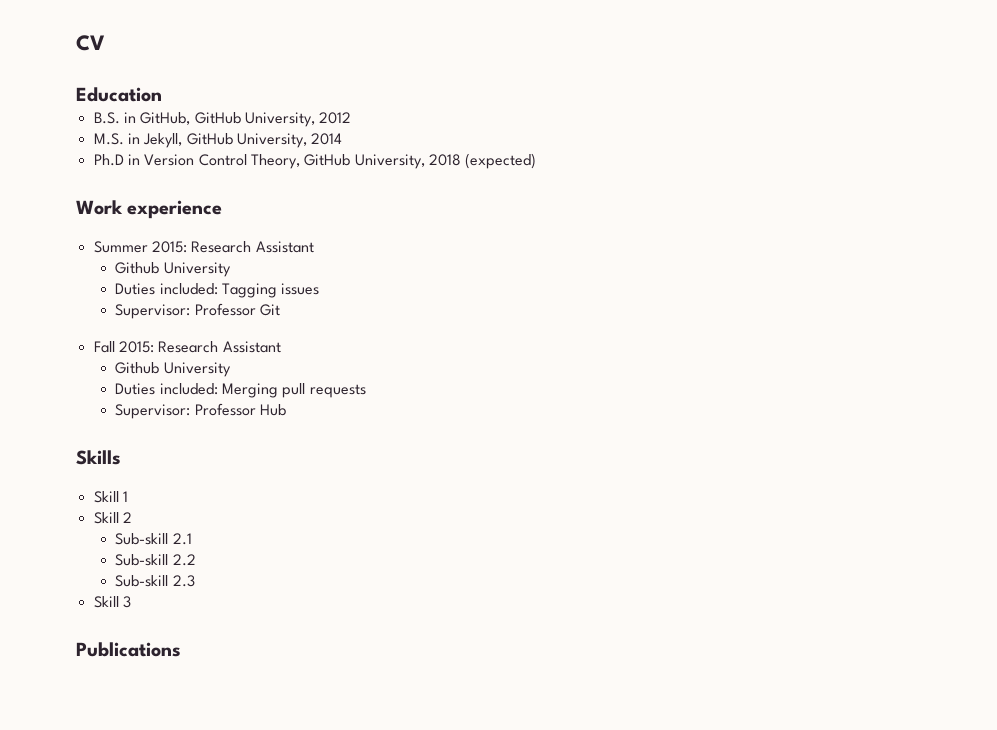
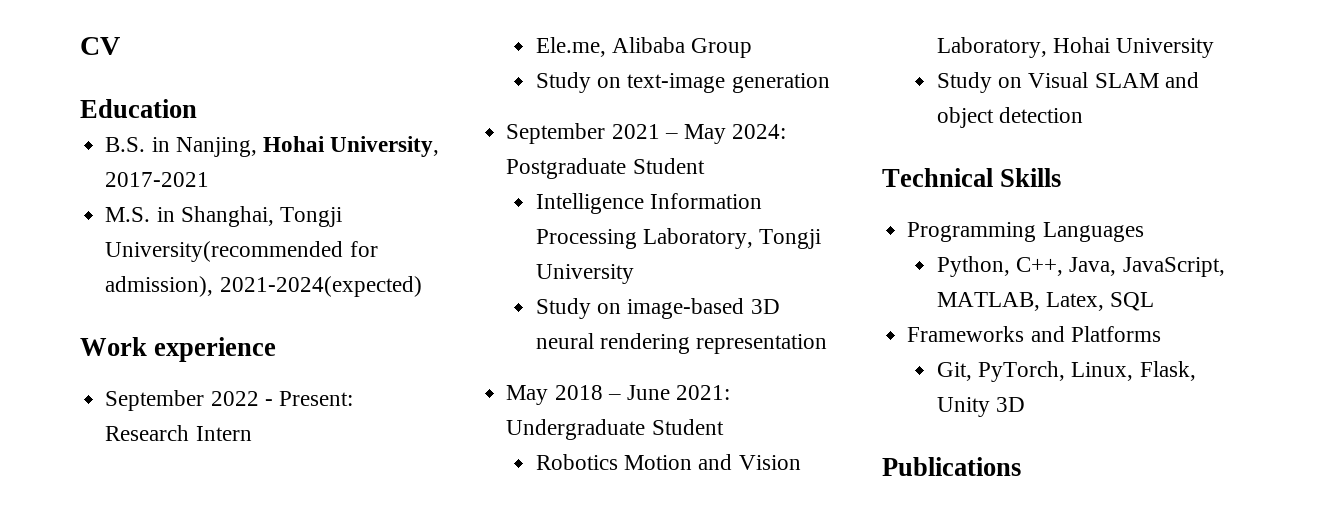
[140,112,352,127] [93,133,343,148] [93,153,537,169] [76,200,223,219] [93,241,314,253] [115,262,231,277] [115,283,320,298] [115,303,280,319] [93,341,281,353] [115,362,231,377] [115,383,366,398] [115,403,286,419] [76,450,121,465] [93,491,128,503] [93,512,132,524] [115,533,192,545] [115,554,196,566] [115,575,195,587] [93,596,131,608] GitHub, GitHub University, 2012 // M.S. in Jekyll, GitHub University, 2014 // Ph.D in Version Control Theory, GitHub University, 2018 (expected) // Work experience // Summer 2015: Research Assistant // Github University // Duties included: Tagging issues // Supervisor: Professor Git // Fall 2015: Research Assistant // Github University // Duties included: Merging pull requests // Supervisor: Professor Hub // Skills // Skill 1 // Skill 2 // Sub-skill 2.1 // Sub-skill 2.2 // Sub-skill 2.3 // Skill 3 -> [175,136,440,157] [105,172,210,187] [105,206,342,227] [105,241,378,262] [105,276,422,297] [80,337,277,362] [105,390,353,411] [105,425,252,441] [535,37,753,58] [535,72,830,93] [506,123,787,144] [506,158,705,179] [535,193,763,214] [535,228,822,249] [535,264,634,284] [535,298,780,319] [535,333,828,354] [506,385,731,405] [506,419,724,440] [535,454,801,470] [936,37,1215,58] [936,72,1199,93] [936,107,1084,128] [882,168,1062,187] [907,222,1144,242] [936,256,1225,277] [936,292,1155,311] [907,326,1161,342] [936,361,1196,382] [936,397,1026,417] Nanjing, Hohai University, 2017-2021 // M.S. in Shanghai, Tongji University(recommended for admission), 2021-2024(expected) // Work experience // September 2022 - Present: Research Intern // Ele.me, Alibaba Group // Study on text-image generation // September 2021 – May 2024: Postgraduate Student // Intelligence Information Processing Laboratory, Tongji University // Study on image-based 3D neural rendering representation // May 2018 – June 2021: Undergraduate Student // Robotics Motion and Vision Laboratory, Hohai University // Study on Visual SLAM and object detection // Technical Skills // Programming Languages // Python, C++, Java, JavaScript, MATLAB, Latex, SQL // Frameworks and Platforms // Git, PyTorch, Linux, Flask, Unity 3D

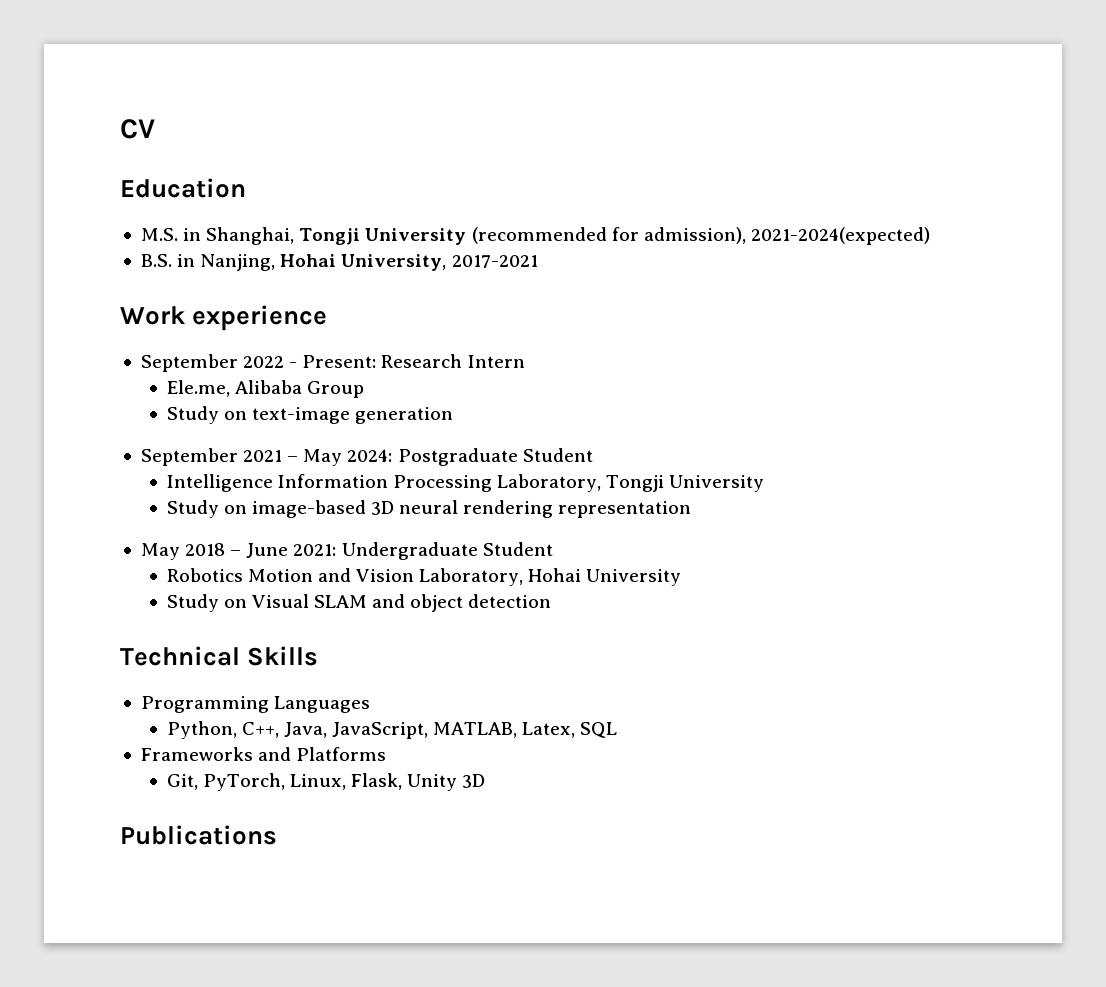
(197, 108) none -> [140,227,930,245] // M.S. in Shanghai, Tongji University (recommended for admission), 2021-2024(expected)
[105,206,342,227] [105,241,378,262] [105,276,422,297] // M.S. in Shanghai, Tongji University(recommended for admission), 2021-2024(expected) -> (538, 261) none

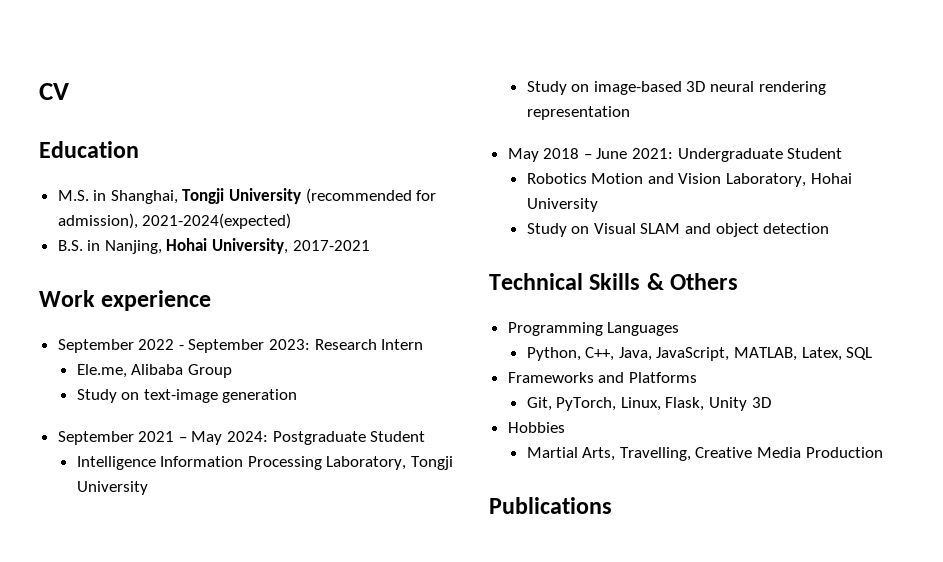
[302,355,377,368] Present: -> [188,339,311,353] September 2023:
(319, 656) none -> [646,273,739,290] & Others
(486, 781) none -> [507,422,565,433] [526,447,883,461] // Hobbies // Martial Arts, Travelling, Creative Media Production

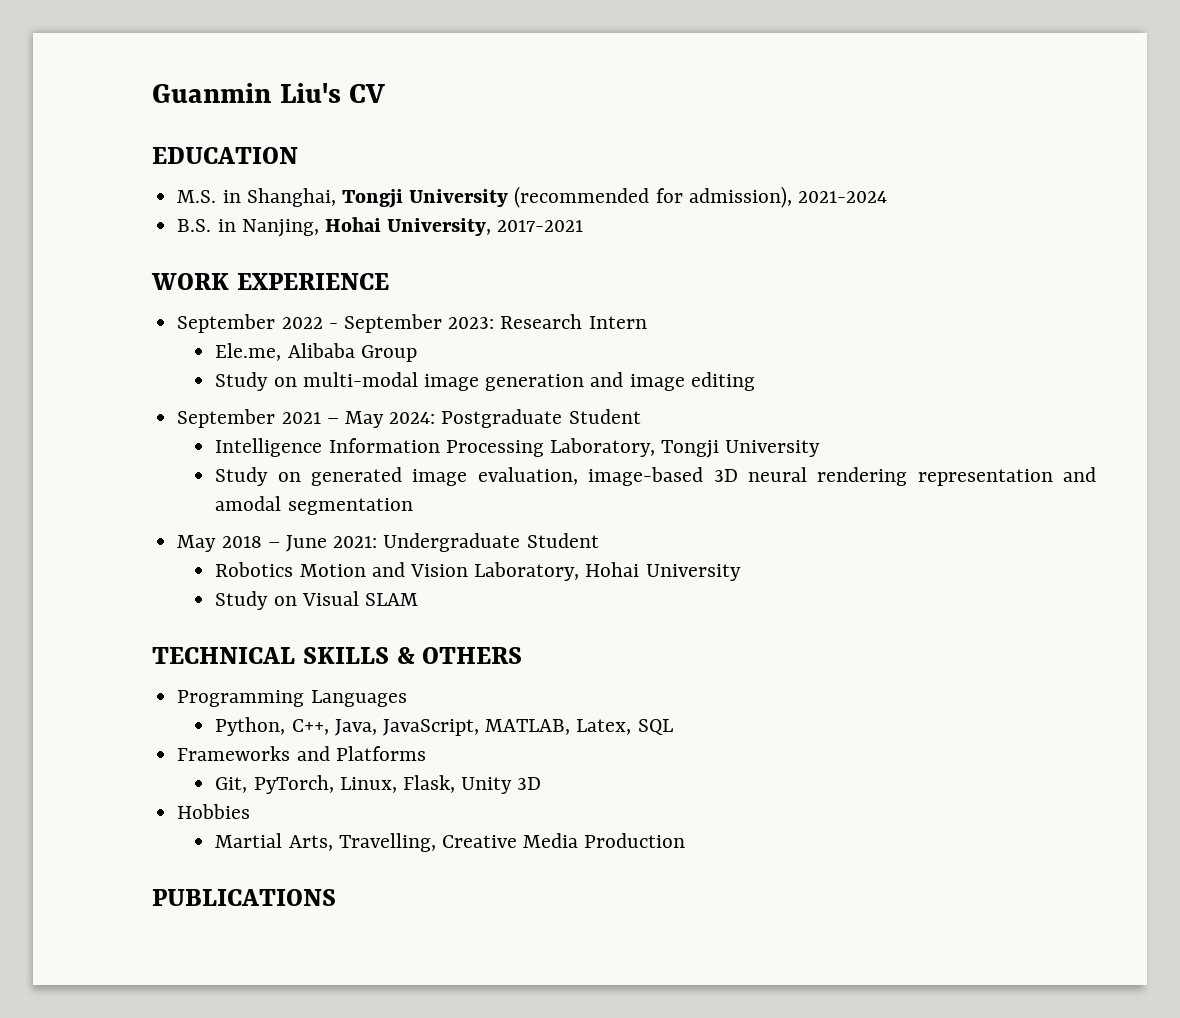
(39, 91) none -> [152,83,341,103] Guanmin Liu's
[39,141,139,158] Education -> [152,147,298,164] EDUCATION
[142,213,292,229] 2021-2024(expected) -> [797,191,887,203] 2021-2024
[39,290,212,311] Work experience -> [151,273,389,290] WORK EXPERIENCE
[143,389,218,403] text-image -> [302,372,479,391] multi-modal image
(298, 396) none -> [590,372,755,391] and image editing
(590, 88) none -> [311,467,578,486] generated image evaluation,
(630, 113) none -> [1062,467,1096,482] [215,496,413,515] and amodal segmentation
[685,223,830,237] [489,273,739,290] and object detection // Technical Skills & Others -> [152,647,523,664] // TECHNICAL SKILLS & OTHERS
[489,497,612,514] Publications -> [152,889,336,906] PUBLICATIONS

